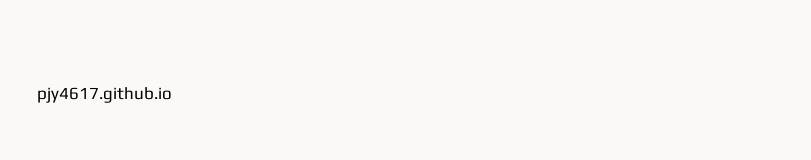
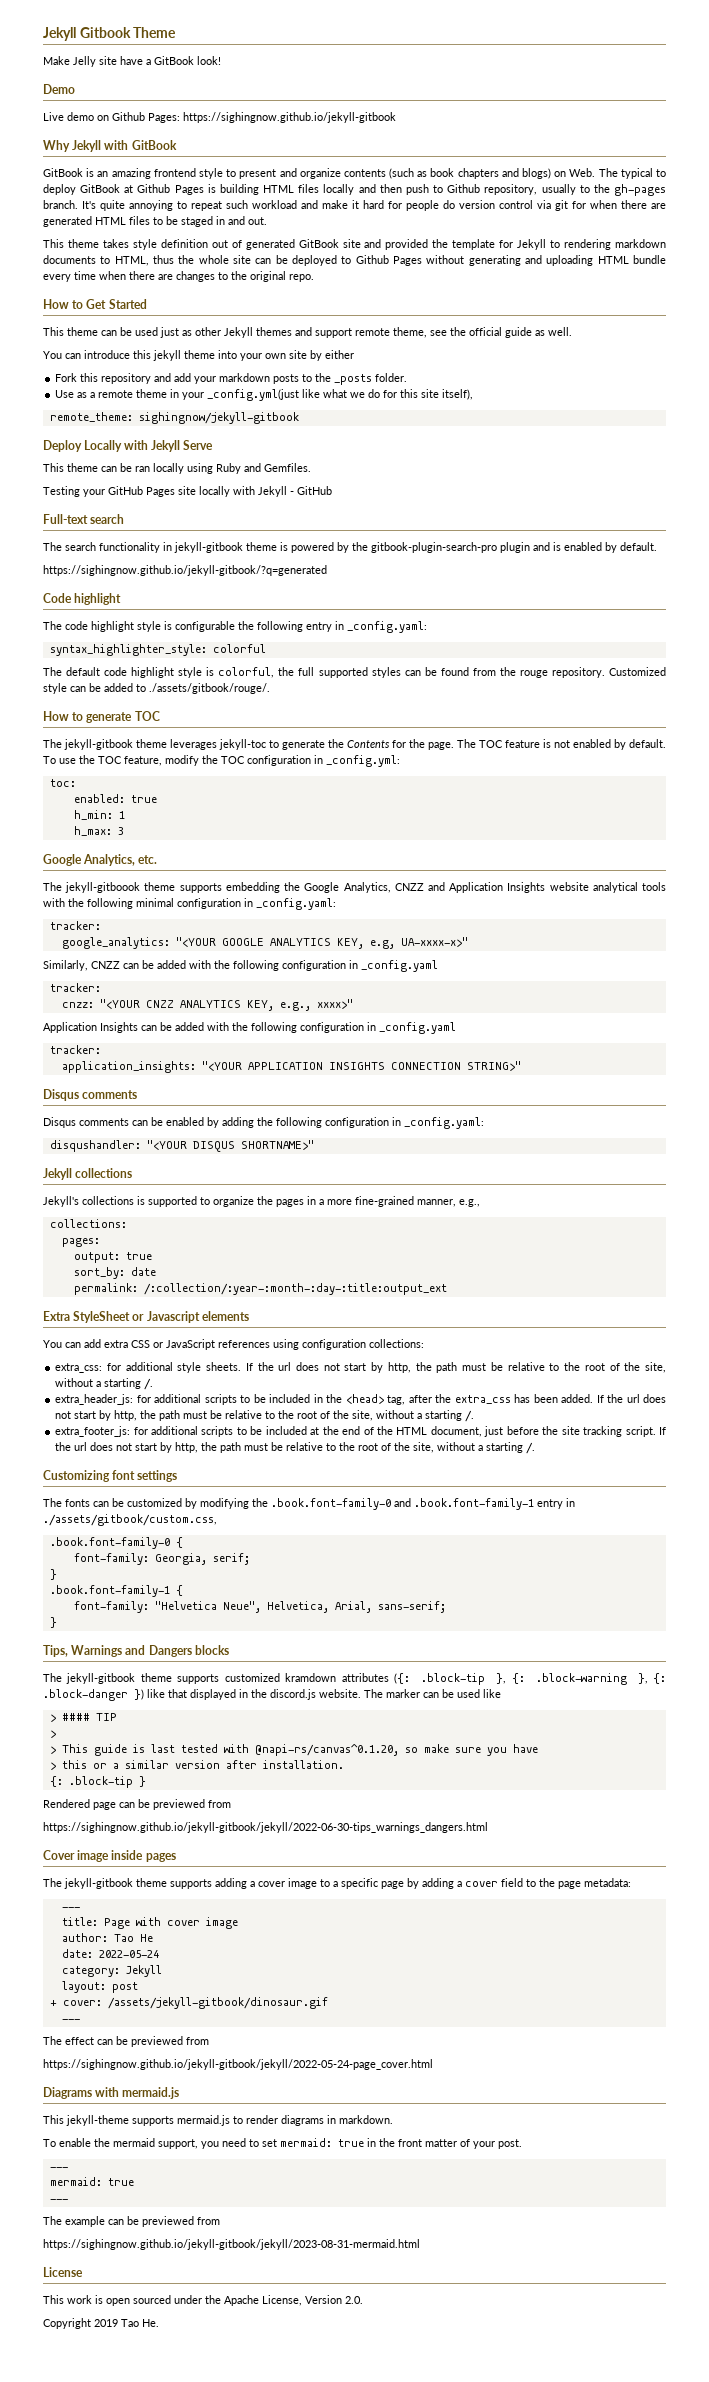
[37,87,172,103] pjy4617.github.io -> [43,27,177,41] [43,56,221,67] [43,84,75,94] [43,112,396,123] [43,140,177,152] [43,168,666,179] [43,184,666,196] [43,200,666,211] [43,216,267,227] [43,239,667,250] [43,255,666,266] [43,271,314,282] [43,299,147,309] [43,327,572,338] [43,350,354,361] [55,373,408,385] [55,389,474,401] [49,412,299,424] [43,440,214,452] [43,463,311,474] [43,486,332,497] [43,514,125,524] [43,542,657,553] [43,565,327,576] [43,593,122,605] [43,621,427,633] [49,644,266,656] [43,667,666,678] [43,683,270,694] [43,711,160,723] [43,739,666,750] [43,755,400,767] [49,779,76,787] [73,794,157,803] [73,810,125,820] [73,826,124,836] [43,854,158,866] [43,882,666,893] [43,898,336,910] [49,921,101,930] [61,937,468,949] [43,960,438,972] [49,983,101,992] [61,999,353,1011] [43,1022,456,1034] [49,1045,101,1054] [61,1061,521,1073] [43,1089,138,1101] [43,1117,484,1129] [49,1140,314,1152] [43,1168,133,1180] [43,1196,480,1207] [49,1219,127,1228] [61,1238,100,1247] [73,1252,152,1263] [73,1267,156,1279] [73,1283,447,1295] [43,1311,249,1323] [43,1339,424,1350] [55,1362,666,1373] [55,1378,154,1390] [55,1394,667,1405] [55,1410,475,1422] [55,1426,667,1437] [55,1442,536,1454] [43,1470,178,1482] [43,1498,575,1510] [43,1514,217,1526] [49,1537,183,1549] [73,1553,250,1565] [49,1569,57,1580] [49,1585,183,1597] [73,1601,446,1613] [49,1617,57,1628] [43,1645,229,1657] [43,1673,667,1685] [43,1689,501,1701] [49,1713,117,1722] [49,1730,56,1738] [49,1744,538,1756] [49,1760,344,1770] [49,1776,146,1788] [43,1799,231,1810] [43,1822,488,1833] [43,1850,176,1862] [43,1878,631,1889] [61,1907,80,1910] [61,1917,238,1929] [61,1933,153,1942] [61,1949,159,1958] [61,1965,162,1977] [61,1981,138,1993] [49,1997,328,2009] [61,2019,80,2022] [43,2036,209,2047] [43,2059,433,2070] [43,2087,180,2099] [43,2115,393,2126] [43,2138,522,2149] [49,2167,68,2170] [49,2177,134,2186] [49,2199,68,2202] [43,2216,220,2227] [43,2239,420,2250] [43,2267,83,2277] [43,2295,363,2306] [43,2318,159,2329] Jekyll Gitbook Theme // Make Jelly site have a GitBook look! // Demo // Live demo on Github Pages: https://sighingnow.github.io/jekyll-gitbook // Why Jekyll with GitBook // GitBook is an amazing frontend style to present and organize contents (such as book chapters and blogs) on Web. The typical to deploy GitBook at Github Pages is building HTML files locally and then push to Github repository, usually to the gh-pages branch. It's quite annoying to repeat such workload and make it hard for people do version control via git for when there are generated HTML files to be staged in and out. // This theme takes style definition out of generated GitBook site and provided the template for Jekyll to rendering markdown documents to HTML, thus the whole site can be deployed to Github Pages without generating and uploading HTML bundle every time when there are changes to the original repo. // How to Get Started // This theme can be used just as other Jekyll themes and support remote theme, see the official guide as well. // You can introduce this jekyll theme into your own site by either // Fork this repository and add your markdown posts to the _posts folder. // Use as a remote theme in your _config.yml(just like what we do for this site itself), // remote_theme: sighingnow/jekyll-gitbook // Deploy Locally with Jekyll Serve // This theme can be ran locally using Ruby and Gemfiles. // Testing your GitHub Pages site locally with Jekyll - GitHub // Full-text search // The search functionality in jekyll-gitbook theme is powered by the gitbook-plugin-search-pro plugin and is enabled by default. // https://sighingnow.github.io/jekyll-gitbook/?q=generated // Code highlight // The code highlight style is configurable the following entry in _config.yaml: // syntax_highlighter_style: colorful // The default code highlight style is colorful, the full supported styles can be found from the rouge repository. Customized style can be added to ./assets/gitbook/rouge/. // How to generate TOC // The jekyll-gitbook theme leverages jekyll-toc to generate the Contents for the page. The TOC feature is not enabled by default. To use the TOC feature, modify the TOC configuration in _config.yml: // toc: // enabled: true // h_min: 1 // h_max: 3 // Google Analytics, etc. // The jekyll-gitboook theme supports embedding the Google Analytics, CNZZ and Application Insights website analytical tools with the following minimal configuration in _config.yaml: // tracker: // google_analytics: "<YOUR GOOGLE ANALYTICS KEY, e.g, UA-xxxx-x>" // Similarly, CNZZ can be added with the following configuration in _config.yaml // tracker: // cnzz: "<YOUR CNZZ ANALYTICS KEY, e.g., xxxx>" // Application Insights can be added with the following configuration in _config.yaml // tracker: // application_insights: "<YOUR APPLICATION INSIGHTS CONNECTION STRING>" // Disqus comments // Disqus comments can be enabled by adding the following configuration in _config.yaml: // disqushandler: "<YOUR DISQUS SHORTNAME>" // Jekyll collections // Jekyll's collections is supported to organize the pages in a more fine-grained manner, e.g., // collections: // pages: // output: true // sort_by: date // permalink: /:collection/:year-:month-:day-:title:output_ext // Extra StyleSheet or Javascript elements // You can add extra CSS or JavaScript references using configuration collections: // extra_css: for additional style sheets. If the url does not start by http, the path must be relative to the root of the site, without a starting /. // extra_header_js: for additional scripts to be included in the <head> tag, after the extra_css has been added. If the url does not start by http, the path must be relative to the root of the site, without a starting /. // extra_footer_js: for additional scripts to be included at the end of the HTML document, just before the site tracking script. If the url does not start by http, the path must be relative to the root of the site, without a starting /. // Customizing font settings // The fonts can be customized by modifying the .book.font-family-0 and .book.font-family-1 entry in ./assets/gitbook/custom.css, // .book.font-family-0 { // font-family: Georgia, serif; // } // .book.font-family-1 { // font-family: "Helvetica Neue", Helvetica, Arial, sans-serif; // } // Tips, Warnings and Dangers blocks // The jekyll-gitbook theme supports customized kramdown attributes ({: .block-tip }, {: .block-warning }, {: .block-danger }) like that displayed in the discord.js website. The marker can be used like // > #### TIP // > // > This guide is last tested with @napi-rs/canvas^0.1.20, so make sure you have // > this or a similar version after installation. // {: .block-tip } // Rendered page can be previewed from // https://sighingnow.github.io/jekyll-gitbook/jekyll/2022-06-30-tips_warnings_dangers.html // Cover image inside pages // The jekyll-gitbook theme supports adding a cover image to a specific page by adding a cover field to the page metadata: // --- // title: Page with cover image // author: Tao He // date: 2022-05-24 // category: Jekyll // layout: post // + cover: /assets/jekyll-gitbook/dinosaur.gif // --- // The effect can be previewed from // https://sighingnow.github.io/jekyll-gitbook/jekyll/2022-05-24-page_cover.html // Diagrams with mermaid.js // This jekyll-theme supports mermaid.js to render diagrams in markdown. // To enable the mermaid support, you need to set mermaid: true in the front matter of your post. // --- // mermaid: true // --- // The example can be previewed from // https://sighingnow.github.io/jekyll-gitbook/jekyll/2023-08-31-mermaid.html // License // This work is open sourced under the Apache License, Version 2.0. // Copyright 2019 Tao He.

